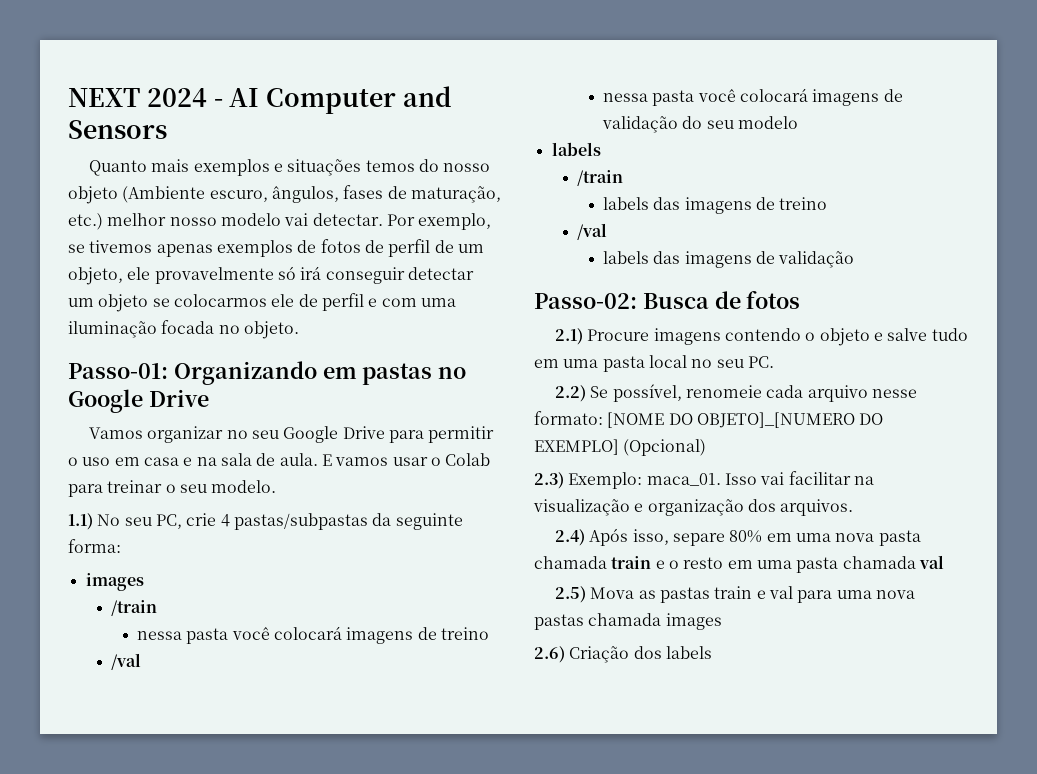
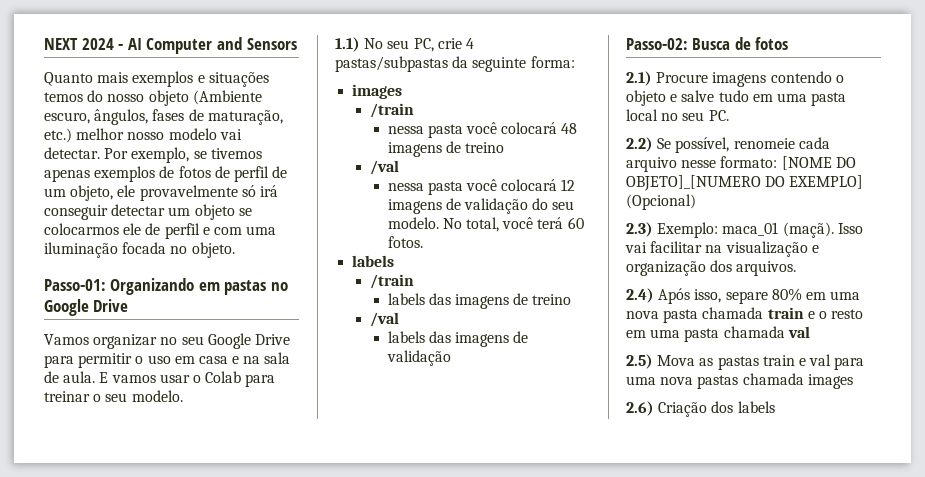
(343, 633) none -> [561,123,578,134] 48
(809, 95) none -> [561,179,576,191] 12
[738,116,799,129] modelo -> [387,217,584,232] [387,236,423,248] modelo. No total, você terá 60 fotos.
[646,473,721,486] maca_01. -> [722,222,834,238] maca_01 (maçã).

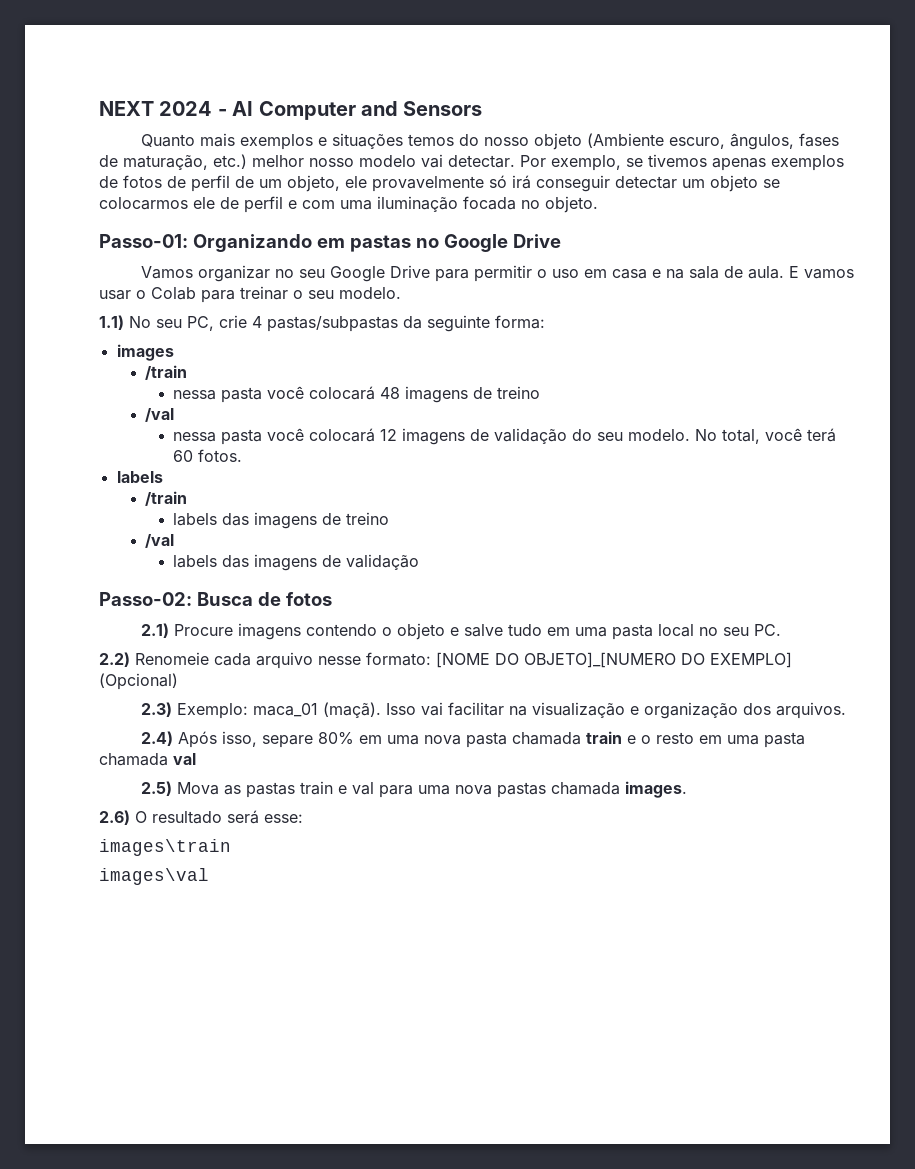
[657,137,795,153] Se possível, renomeie -> [135,652,209,665] Renomeie
[807,374,853,389] images -> [624,781,687,798] images.
[658,401,775,417] Criação dos labels -> [135,810,303,824] [99,839,231,856] [99,868,209,885] O resultado será esse: // images\train // images\val

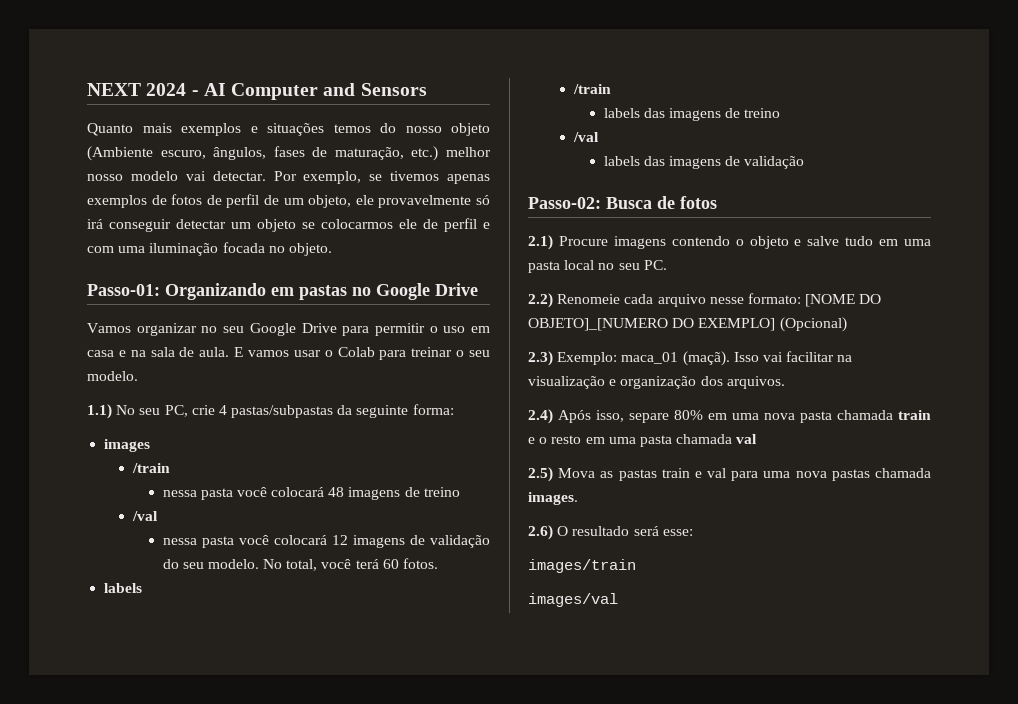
[99,839,231,856] [99,868,209,885] images\train // images\val -> [528,559,636,573] [528,593,618,607] images/train // images/val

